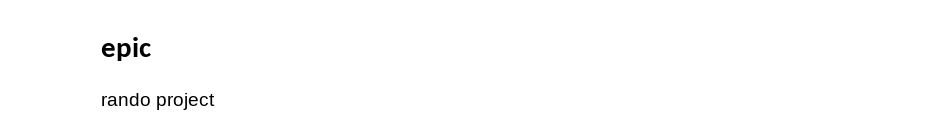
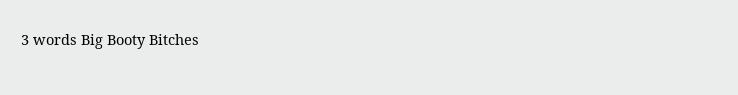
[101,37,151,61] [101,93,216,110] epic // rando project -> [21,34,199,49] 3 words Big Booty Bitches

